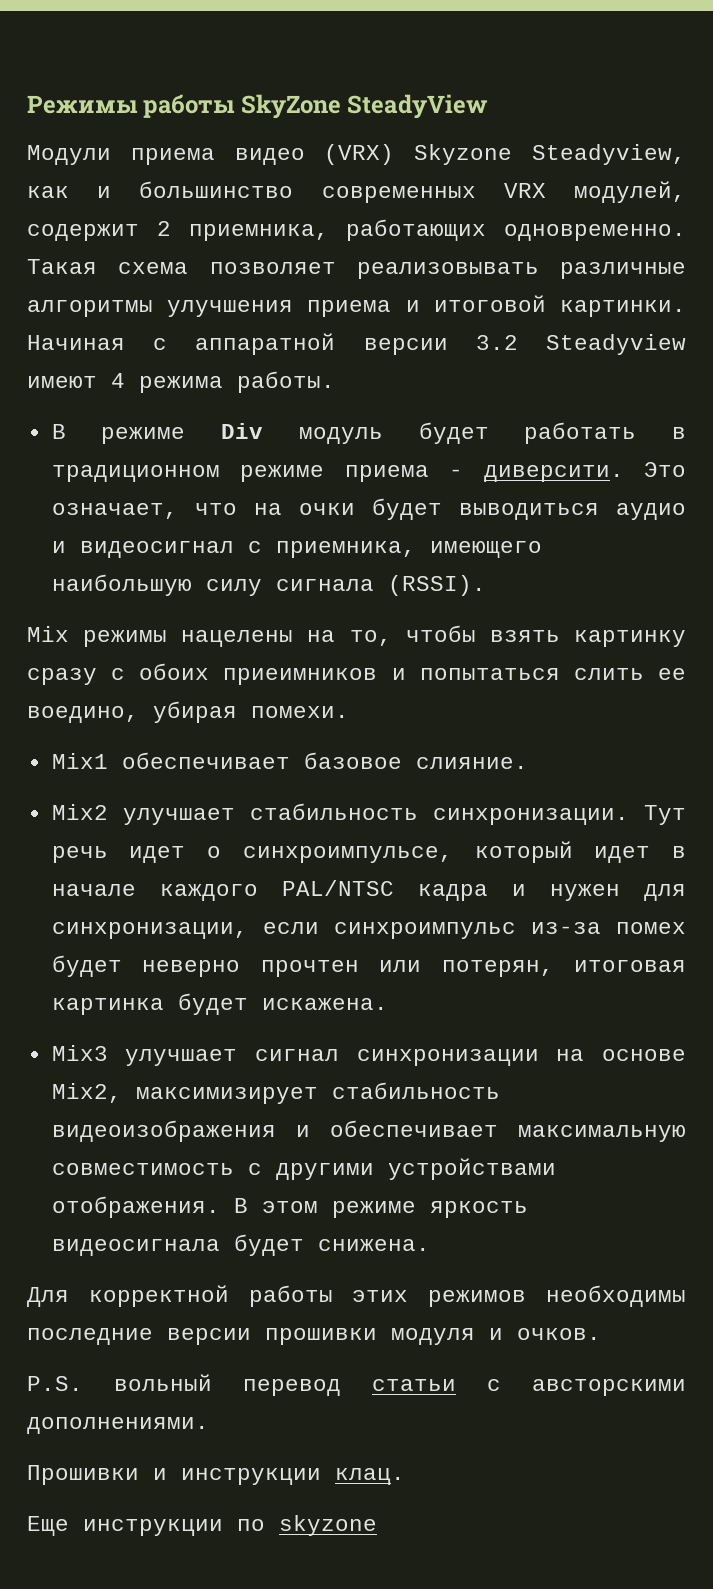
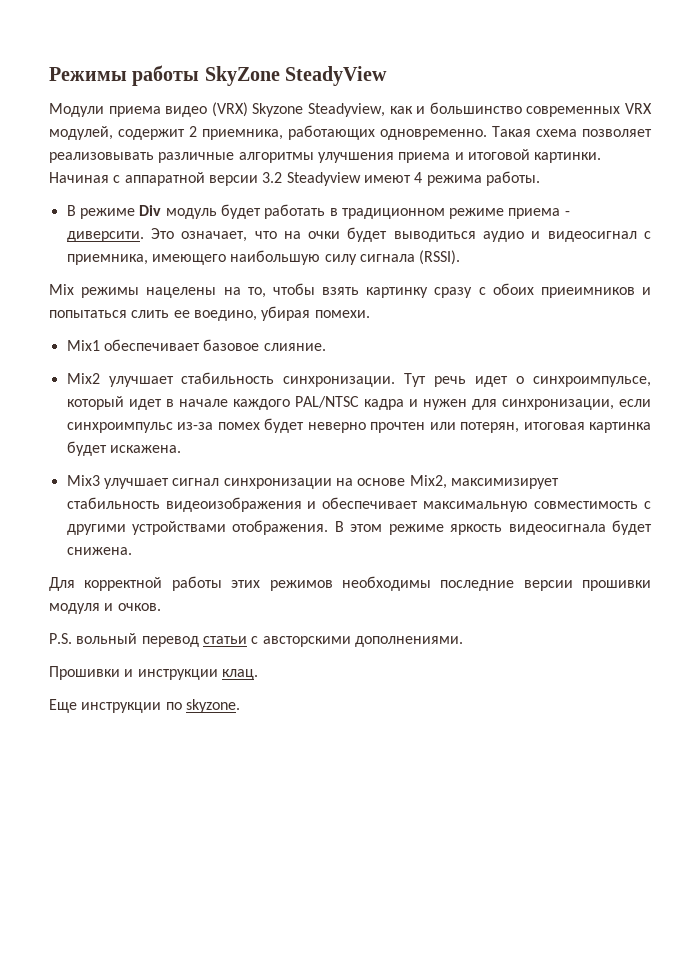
[279,1515,377,1536] skyzone -> [185,699,240,713] skyzone.

